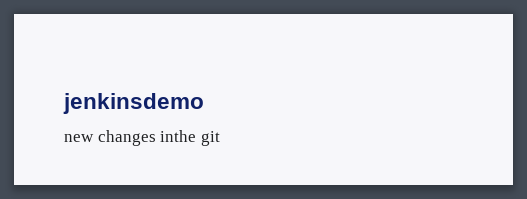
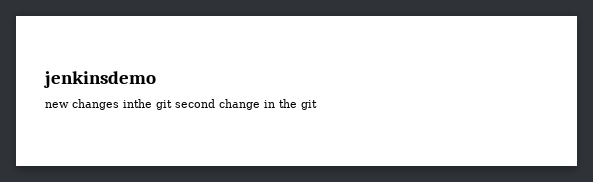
(220, 138) none -> [175,99,317,110] second change in the git

